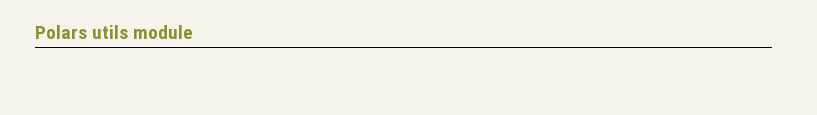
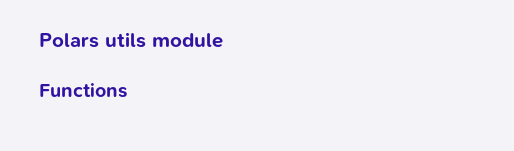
(194, 32) none -> [39,83,127,98] // Functions

